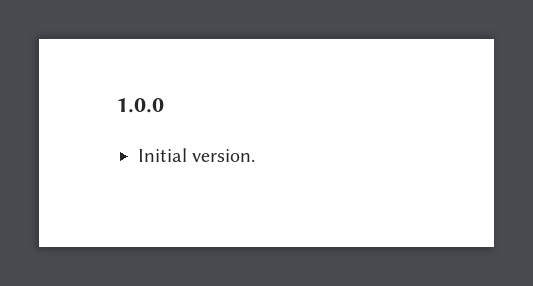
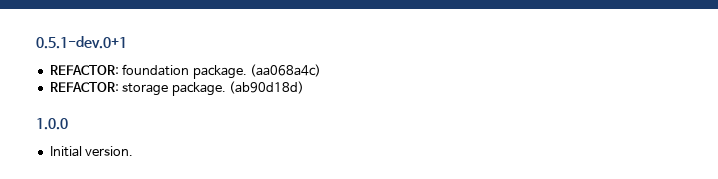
(116, 105) none -> [36,36,127,49] [49,64,321,79] [49,81,304,96] 0.5.1-dev.0+1 // REFACTOR: foundation package. (aa068a4c) // REFACTOR: storage package. (ab90d18d) //

